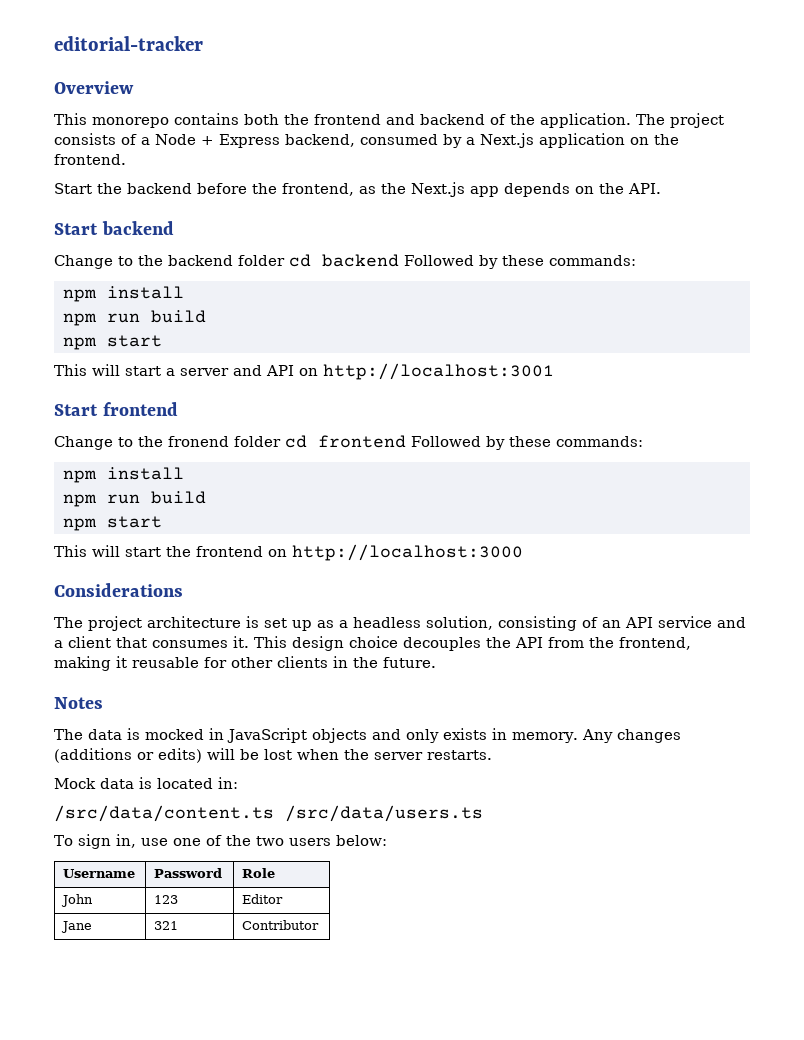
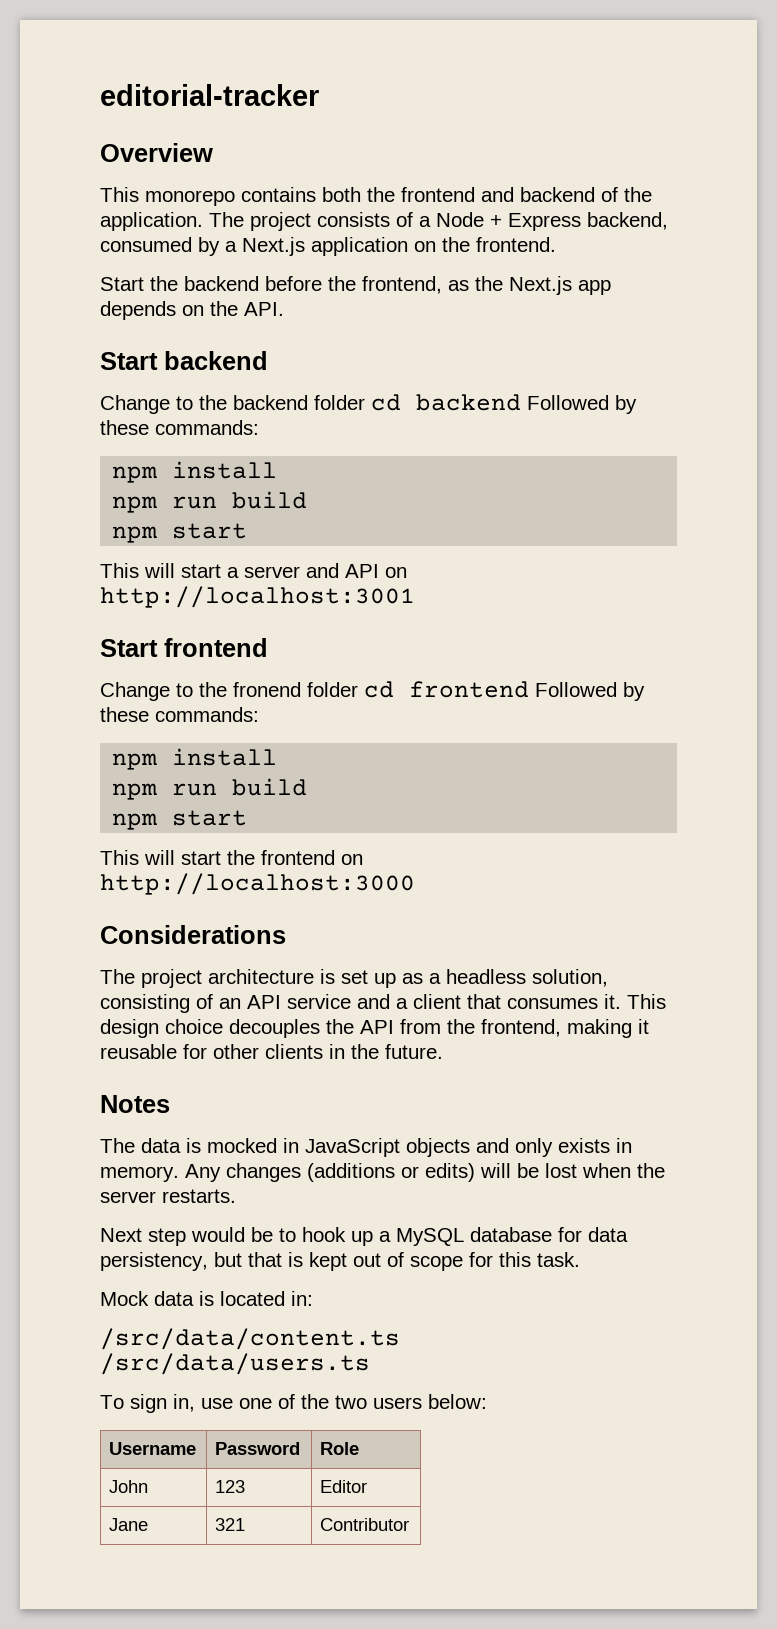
(492, 755) none -> [100,1227,628,1246] [100,1252,580,1271] // Next step would be to hook up a MySQL database for data persistency, but that is kept out of scope for this task.

